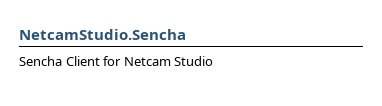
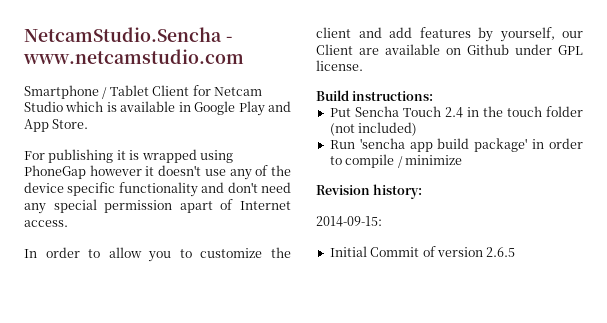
[19,56,214,66] // Sencha Client for Netcam Studio -> [225,36,232,42] [23,49,244,64] [24,85,262,99] [24,101,291,116] [24,119,89,132] [24,149,233,163] [24,165,291,180] [24,182,291,197] [24,199,291,214] [24,220,68,227] [24,247,291,262] [316,27,583,42] [316,44,583,55] [316,60,363,71] [316,90,434,101] [329,106,583,118] [329,122,418,136] [329,138,583,152] [329,154,462,168] [316,184,423,199] [316,216,382,227] [329,246,516,257] - www.netcamstudio.com // Smartphone / Tablet Client for Netcam Studio which is available in Google Play and App Store. // For publishing it is wrapped using PhoneGap however it doesn't use any of the device specific functionality and don't need any special permission apart of Internet access. // In order to allow you to customize the client and add features by yourself, our Client are available on Github under GPL license. // Build instructions: // Put Sencha Touch 2.4 in the touch folder (not included) // Run 'sencha app build package' in order to compile / minimize // Revision history: // 2014-09-15: // Initial Commit of version 2.6.5

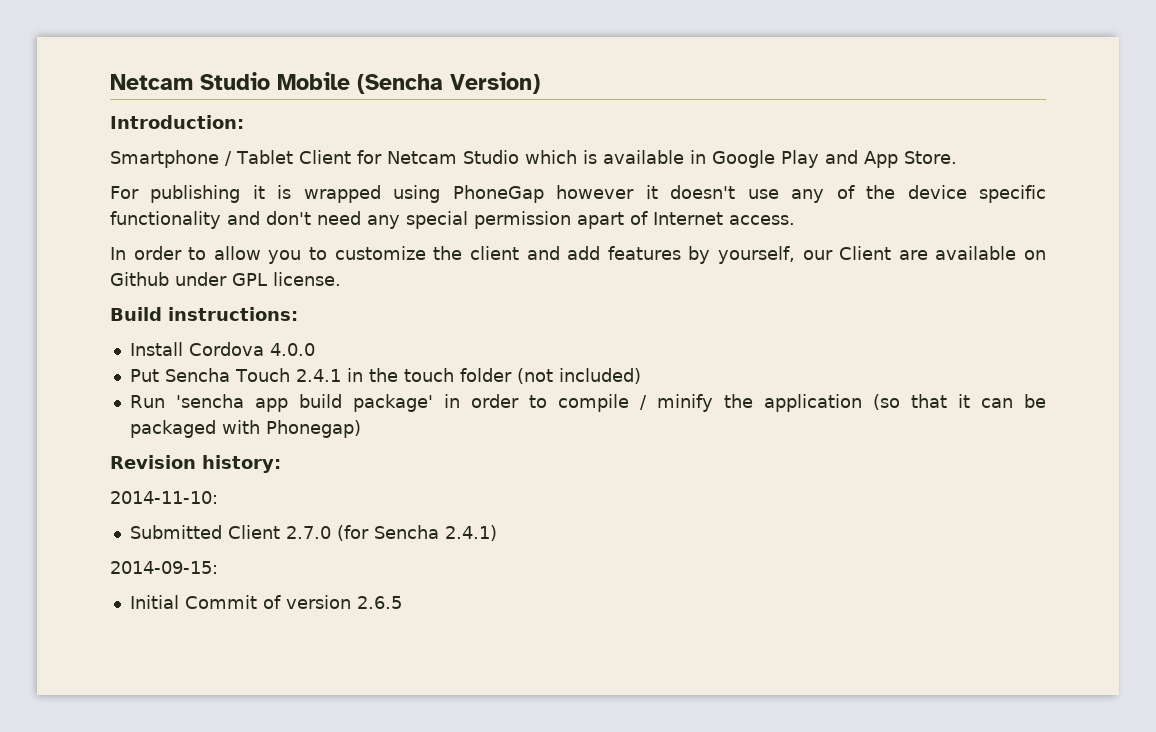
[24,27,232,42] [23,49,244,64] NetcamStudio.Sencha - www.netcamstudio.com -> [110,72,540,94] [110,115,244,129] Netcam Studio Mobile (Sencha Version) // Introduction:
(434, 96) none -> [129,342,315,356] // Install Cordova 4.0.0
[444,107,463,118] 2.4 -> [295,369,341,382] 2.4.1
[404,155,462,165] [316,184,423,199] minimize // Revision history: -> [656,394,1046,412] [129,420,361,438] [110,455,281,473] [110,491,218,504] [129,525,497,541] minify the application (so that it can be packaged with Phonegap) // Revision history: // 2014-11-10: // Submitted Client 2.7.0 (for Sencha 2.4.1)

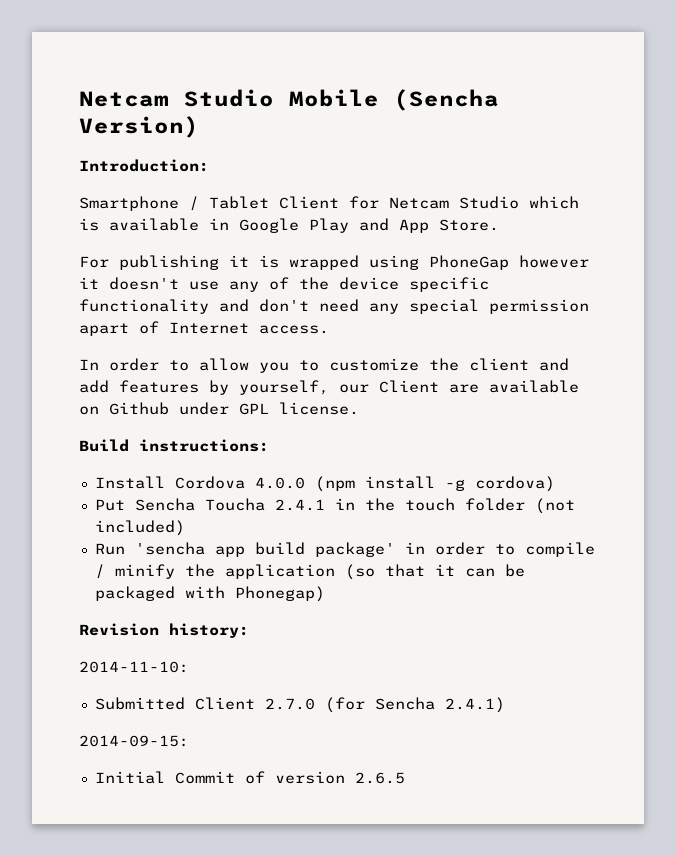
(315, 349) none -> [314,476,555,492] (npm install -g cordova)
[234,368,290,382] Touch -> [204,498,265,511] Toucha

